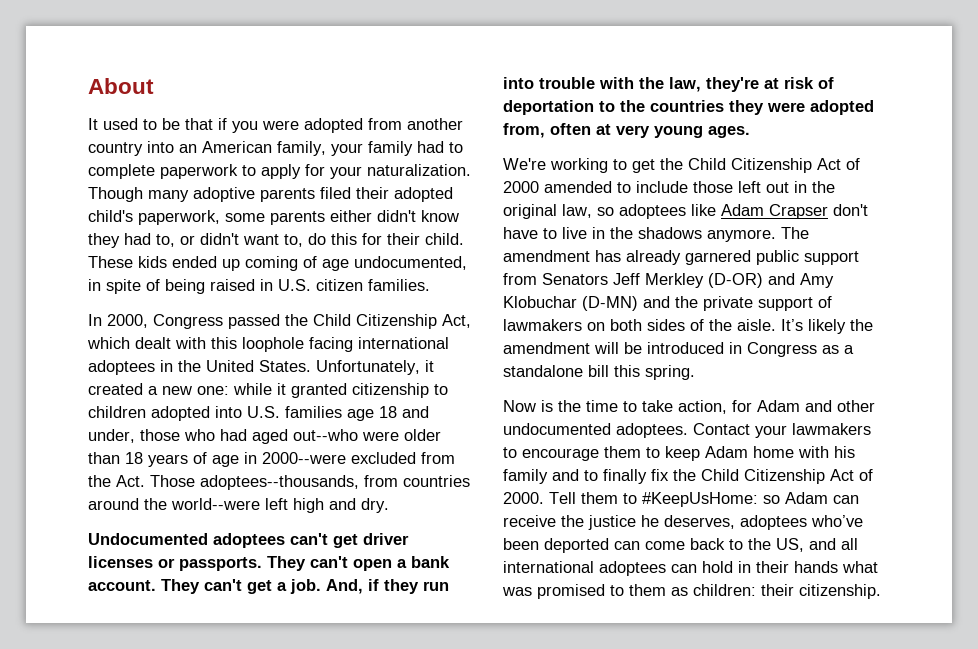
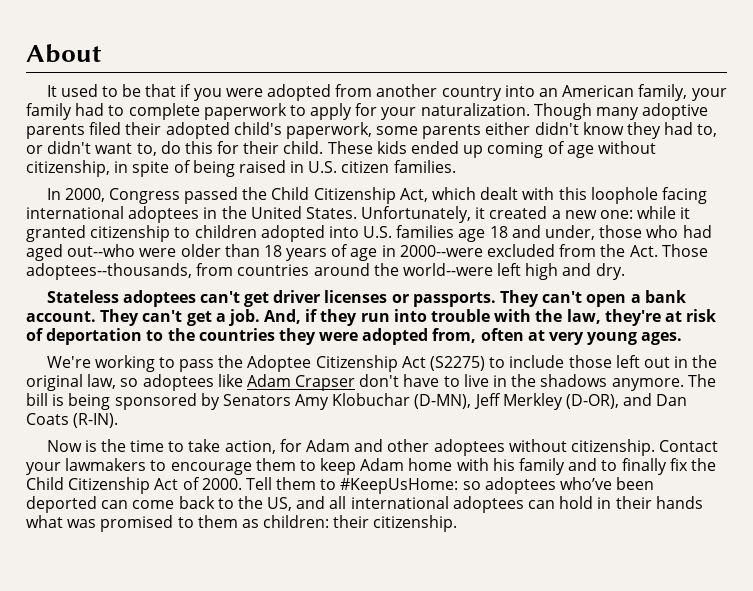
[354,256,467,270] undocumented, -> [597,141,656,154] [26,160,110,177] without citizenship,
[88,533,208,545] Undocumented -> [46,290,119,303] Stateless
[632,158,860,173] [503,181,612,193] get the Child Citizenship Act of 2000 amended -> [179,355,486,372] pass the Adoptee Citizenship Act (S2275)
[503,250,859,265] [503,273,834,288] [503,296,832,311] [503,319,873,334] [503,342,854,357] [503,365,695,380] amendment has already garnered public support from Senators Jeff Merkley (D-OR) and Amy Klobuchar (D-MN) and the private support of lawmakers on both sides of the aisle. It’s likely the amendment will be introduced in Congress as a standalone bill this spring. -> [26,393,688,410] [26,413,119,428] bill is being sponsored by Senators Amy Klobuchar (D-MN), Jeff Merkley (D-OR), and Dan Coats (R-IN).
[503,423,688,438] undocumented adoptees. -> [433,439,655,456] adoptees without citizenship.
[785,492,859,504] [503,515,735,530] Adam can receive the justice he deserves, -> (481, 485) none

